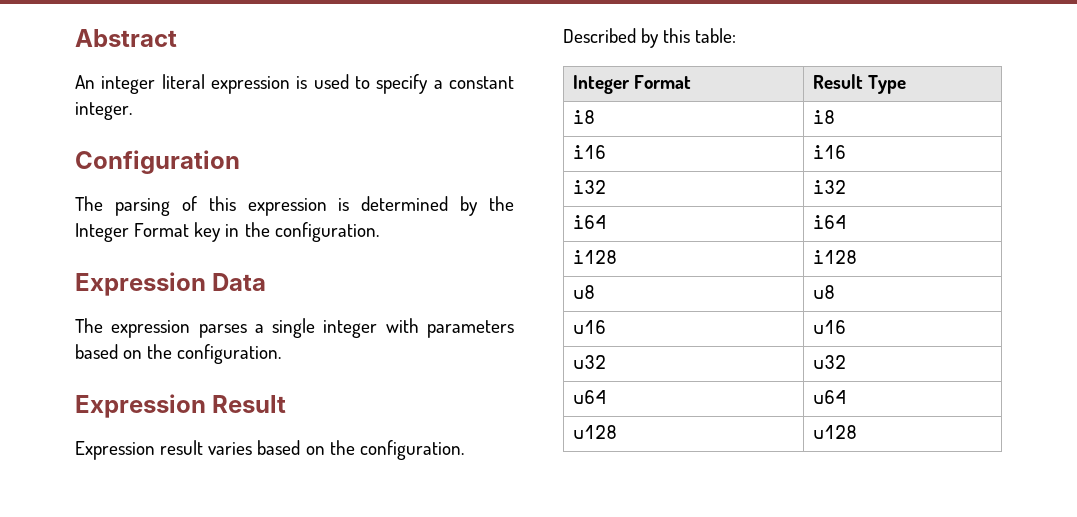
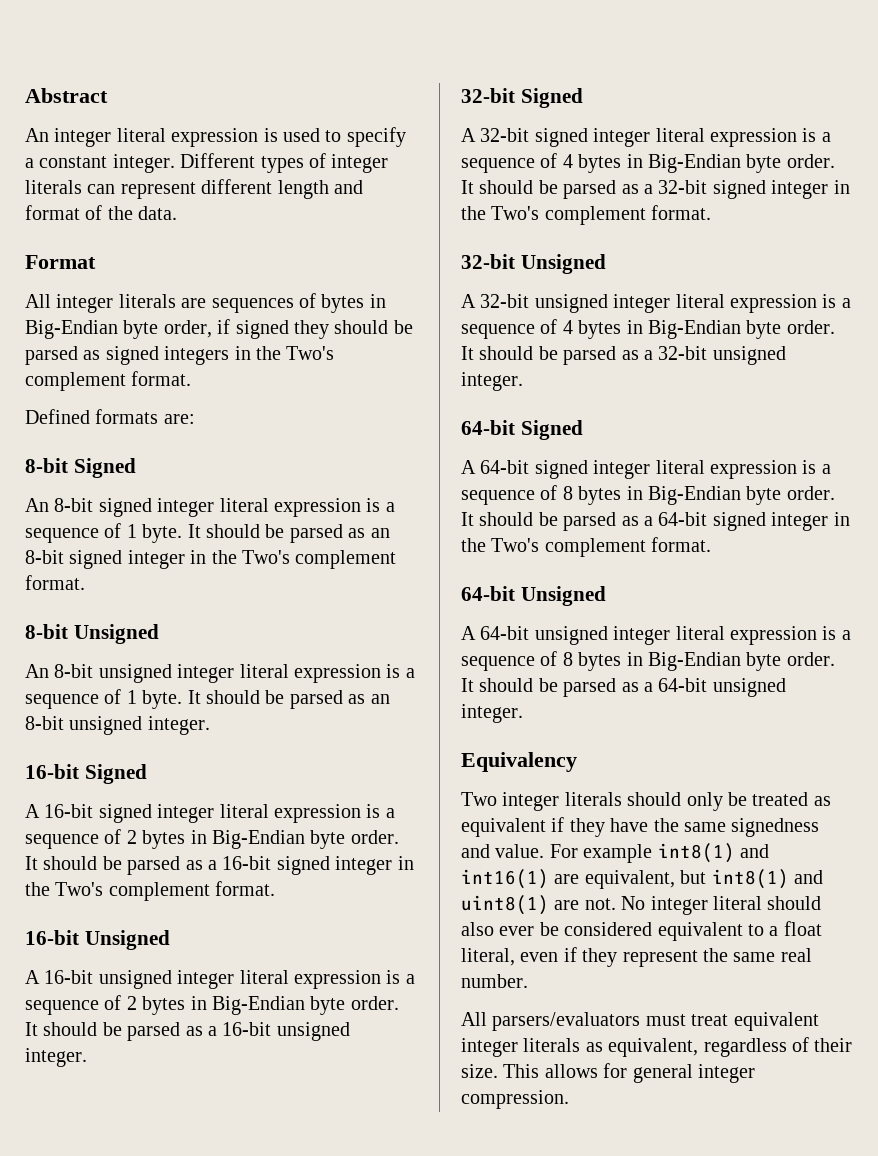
[75,150,240,174] [75,196,514,216] [75,222,379,242] [75,272,267,296] [75,318,514,338] [75,344,282,364] [75,394,287,418] [75,440,464,460] [563,28,737,48] [572,75,691,94] [812,74,906,94] [572,110,595,124] [812,110,835,124] [572,145,606,159] [812,145,846,159] [572,180,606,194] [812,180,846,194] [572,215,606,229] [812,215,846,229] [572,250,617,264] [812,250,857,264] [572,285,595,299] [812,285,835,299] [572,320,606,334] [812,320,846,334] [572,355,606,369] [812,355,846,369] [572,390,606,404] [812,390,846,404] [572,425,617,439] [812,425,857,439] // Configuration // The parsing of this expression is determined by the Integer Format key in the configuration. // Expression Data // The expression parses a single integer with parameters based on the configuration. // Expression Result // Expression result varies based on the configuration. Described by this table: // Integer Format | Result Type // i8 | i8 // i16 | i16 // i32 | i32 // i64 | i64 // i128 | i128 // u8 | u8 // u16 | u16 // u32 | u32 // u64 | u64 // u128 | u128 -> [180,153,389,173] [25,179,363,199] [25,205,178,220] [25,255,96,269] [25,293,386,313] [25,319,413,339] [25,346,335,365] [25,371,192,391] [25,409,195,424] [25,458,136,478] [25,498,395,517] [25,523,390,543] [25,550,397,569] [25,575,85,590] [25,624,159,644] [25,664,415,683] [25,689,390,709] [25,716,210,735] [25,764,147,784] [25,804,395,823] [25,829,399,849] [25,856,414,875] [25,881,276,901] [25,930,170,950] [25,970,415,989] [25,995,399,1015] [25,1022,350,1041] [25,1048,87,1067] [461,88,583,108] [461,128,831,147] [461,153,835,173] [461,180,850,199] [461,205,712,225] [461,254,606,274] [461,294,851,313] [461,319,835,339] [461,346,786,365] [461,372,523,391] [461,420,583,440] [461,460,831,479] [461,485,835,505] [461,512,850,531] [461,537,712,557] [461,586,606,606] [461,626,851,645] [461,651,835,671] [461,678,786,697] [461,704,523,723] [461,752,577,772] [461,792,831,811] [461,817,820,837] [461,843,769,863] [461,869,823,889] [461,895,822,915] [461,921,822,941] [461,947,812,967] [461,974,528,988] [461,1012,819,1031] [461,1037,853,1057] [461,1063,755,1083] [461,1090,569,1109] Different types of integer literals can represent different length and format of the data. // Format // All integer literals are sequences of bytes in Big-Endian byte order, if signed they should be parsed as signed integers in the Two's complement format. // Defined formats are: // 8-bit Signed // An 8-bit signed integer literal expression is a sequence of 1 byte. It should be parsed as an 8-bit signed integer in the Two's complement format. // 8-bit Unsigned // An 8-bit unsigned integer literal expression is a sequence of 1 byte. It should be parsed as an 8-bit unsigned integer. // 16-bit Signed // A 16-bit signed integer literal expression is a sequence of 2 bytes in Big-Endian byte order. It should be parsed as a 16-bit signed integer in the Two's complement format. // 16-bit Unsigned // A 16-bit unsigned integer literal expression is a sequence of 2 bytes in Big-Endian byte order. It should be parsed as a 16-bit unsigned integer. // 32-bit Signed // A 32-bit signed integer literal expression is a sequence of 4 bytes in Big-Endian byte order. It should be parsed as a 32-bit signed integer in the Two's complement format. // 32-bit Unsigned // A 32-bit unsigned integer literal expression is a sequence of 4 bytes in Big-Endian byte order. It should be parsed as a 32-bit unsigned integer. // 64-bit Signed // A 64-bit signed integer literal expression is a sequence of 8 bytes in Big-Endian byte order. It should be parsed as a 64-bit signed integer in the Two's complement format. // 64-bit Unsigned // A 64-bit unsigned integer literal expression is a sequence of 8 bytes in Big-Endian byte order. It should be parsed as a 64-bit unsigned integer. // Equivalency // Two integer literals should only be treated as equivalent if they have the same signedness and value. For example int8(1) and int16(1) are equivalent, but int8(1) and uint8(1) are not. No integer literal should also ever be considered equivalent to a float literal, even if they represent the same real number. // All parsers/evaluators must treat equivalent integer literals as equivalent, regardless of their size. This allows for general integer compression.

